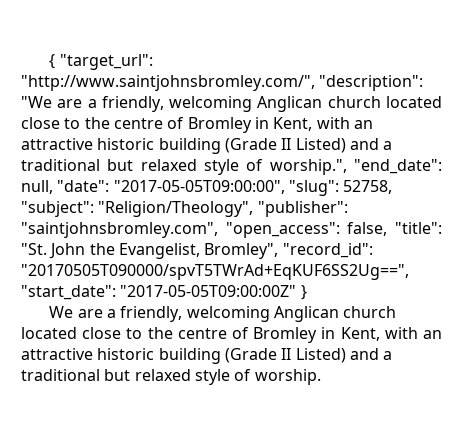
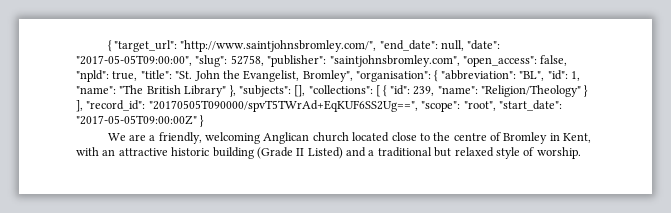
[319,75,424,91] [21,96,442,112] [21,117,373,133] [21,138,393,154] [21,159,347,175] "description": "We are a friendly, welcoming Anglican church located close to the centre of Bromley in Kent, with an attractive historic building (Grade II Listed) and a traditional but relaxed style of worship.", -> (377, 46) none
[21,201,254,217] "subject": "Religion/Theology", -> (264, 60) none
(388, 229) none -> [76,70,138,82] "npld": true,
[282,243,373,258] [21,264,409,280] "record_id": "20170505T090000/spvT5TWrAd+EqKUF6SS2Ug==", -> [356,70,580,82] [76,85,589,97] [76,100,496,112] "organisation": { "abbreviation": "BL", "id": 1, "name": "The British Library" }, "subjects": [], "collections": [ { "id": 239, "name": "Religion/Theology" } ], "record_id": "20170505T090000/spvT5TWrAd+EqKUF6SS2Ug==", "scope": "root",

